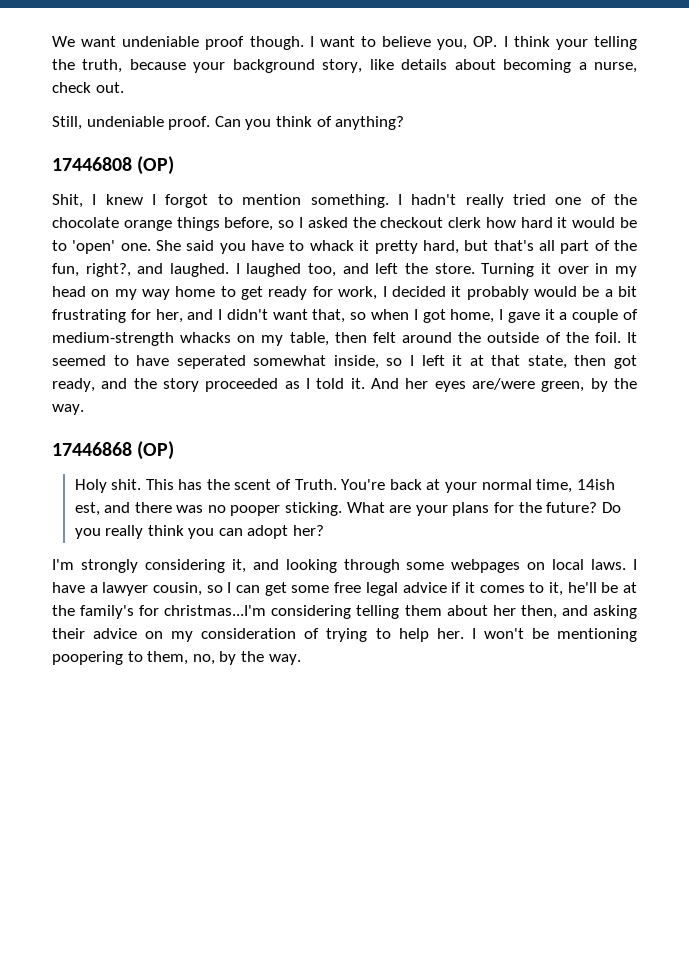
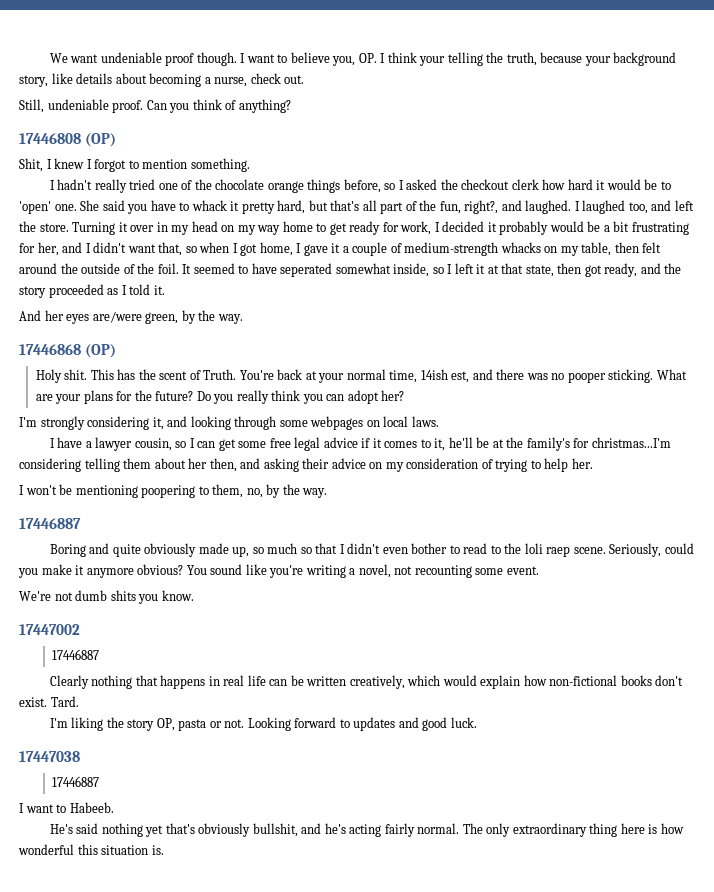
(389, 201) none -> (250, 165) //
(365, 383) none -> (165, 290) //
(627, 564) none -> (439, 421) //
(464, 633) none -> (593, 463) //
(301, 659) none -> [19,518,81,529] [49,543,694,557] [18,564,539,578] [19,590,194,604] [19,624,80,635] [52,649,100,660] [49,675,684,689] [19,696,79,707] [49,717,477,731] [19,751,80,762] [52,776,100,787] [19,802,114,813] [49,823,684,837] [18,844,164,855] // 17446887 // Boring and quite obviously made up, so much so that I didn't even bother to read to the loli raep scene. Seriously, could you make it anymore obvious? You sound like you're writing a novel, not recounting some event. // We're not dumb shits you know. // 17447002 // 17446887 // Clearly nothing that happens in real life can be written creatively, which would explain how non-fictional books don't exist. Tard. // I'm liking the story OP, pasta or not. Looking forward to updates and good luck. // 17447038 // 17446887 // I want to Habeeb. // He's said nothing yet that's obviously bullshit, and he's acting fairly normal. The only extraordinary thing here is how wonderful this situation is.

